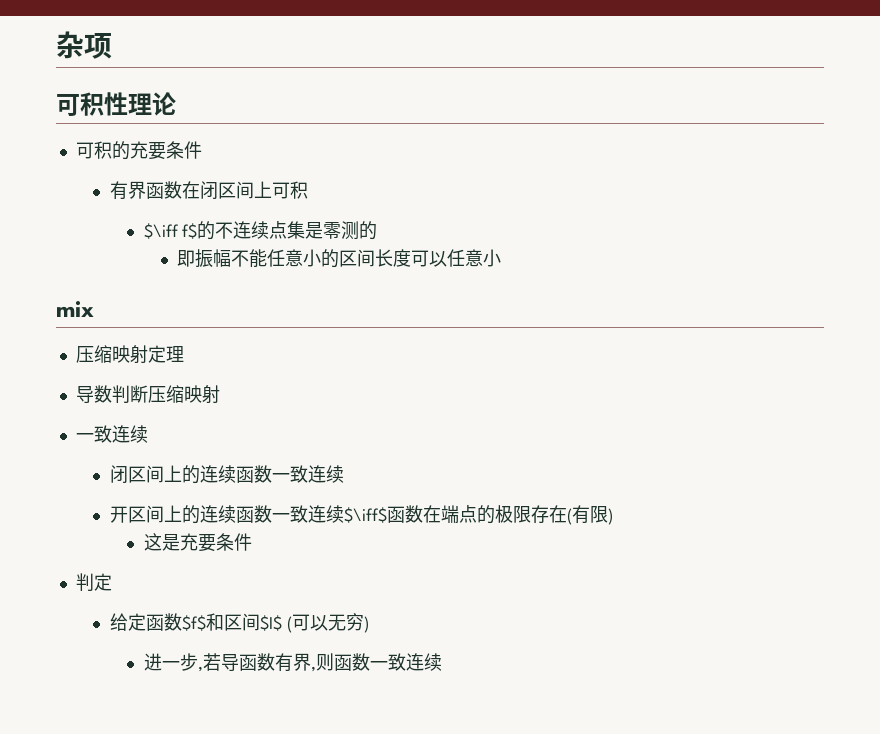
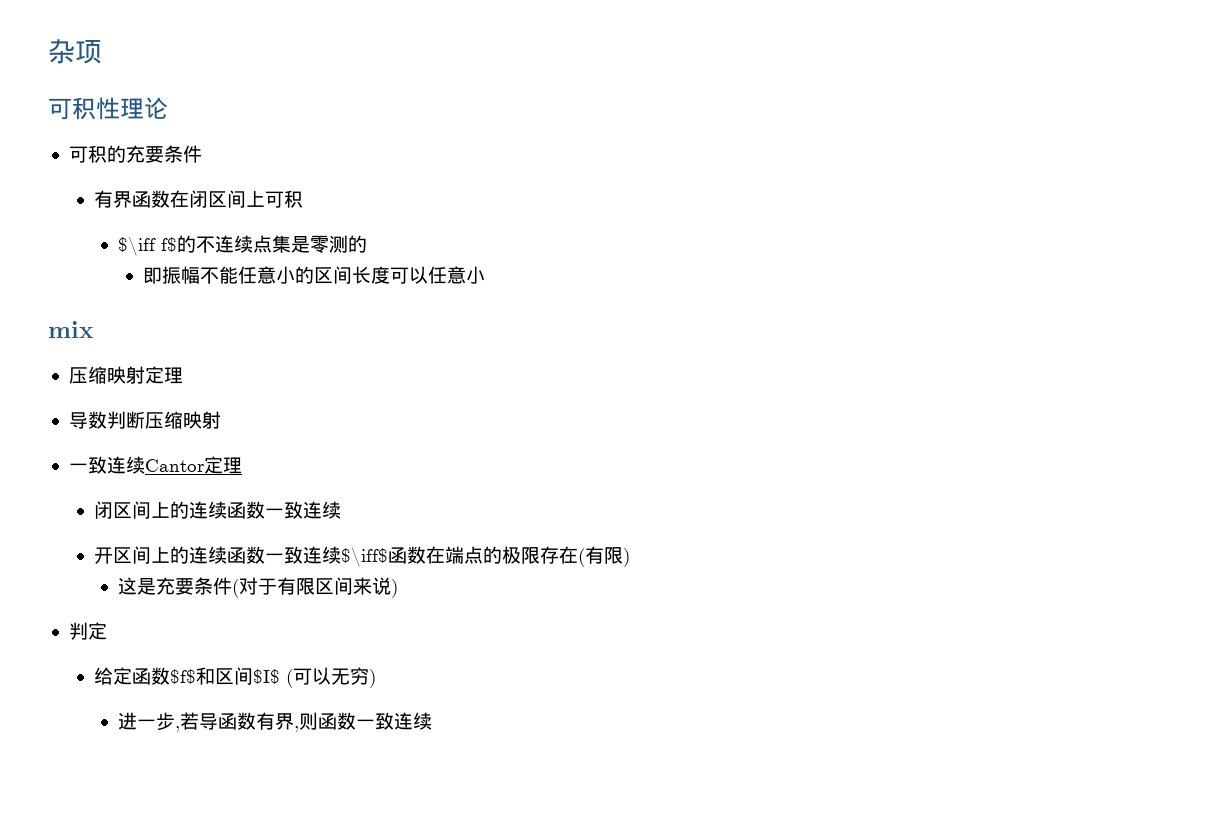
(148, 434) none -> [144,456,242,474] Cantor定理
(252, 542) none -> [232,577,399,598] (对于有限区间来说)

